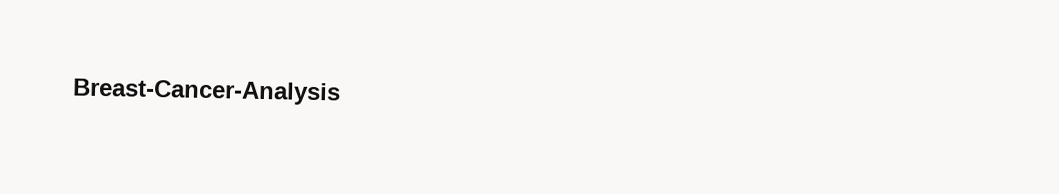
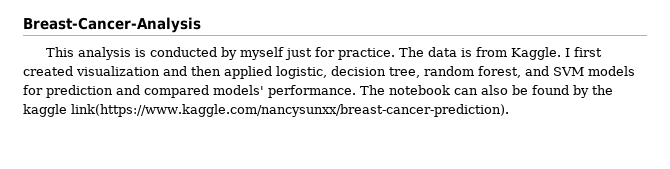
(341, 92) none -> [45,47,602,60] [23,66,635,79] [23,85,613,98] [23,104,509,117] // This analysis is conducted by myself just for practice. The data is from Kaggle. I first created visualization and then applied logistic, decision tree, random forest, and SVM models for prediction and compared models' performance. The notebook can also be found by the kaggle link(https://www.kaggle.com/nancysunxx/breast-cancer-prediction).

